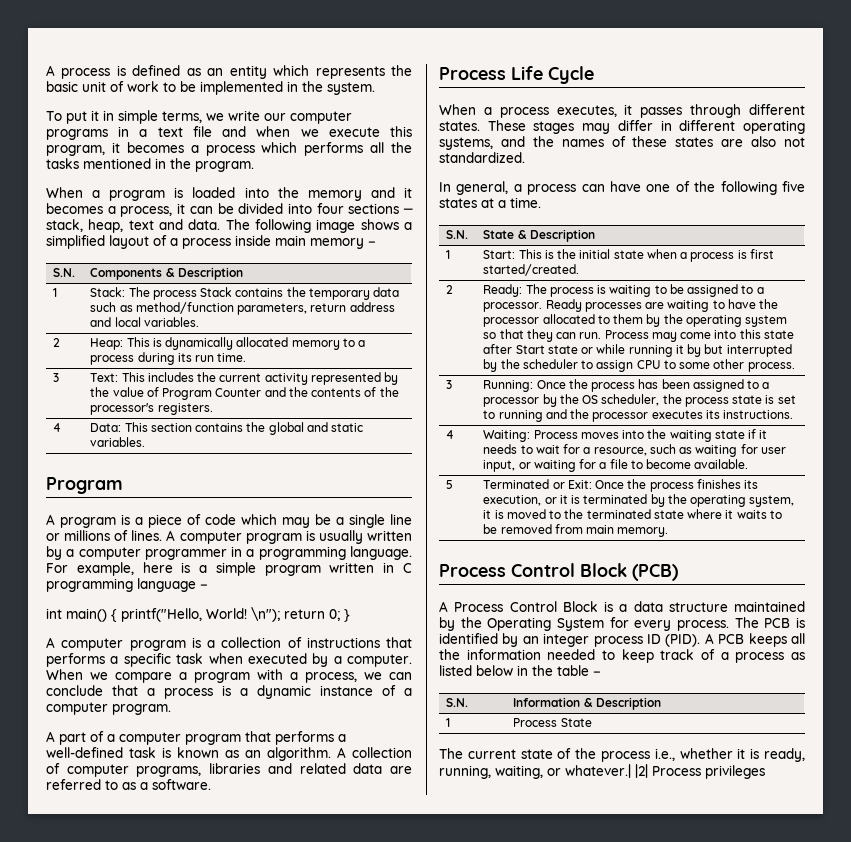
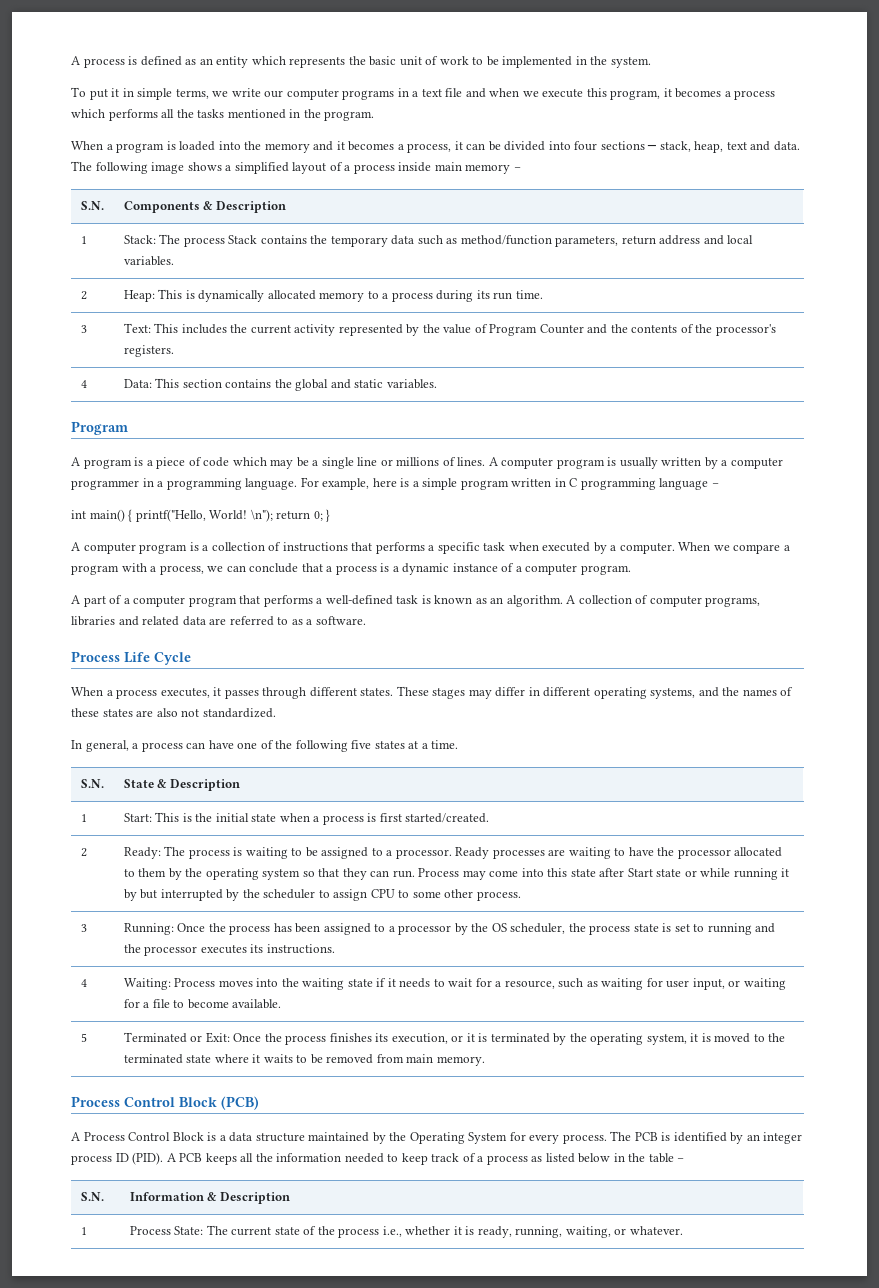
[560,718,592,727] State // -> [174,1226,204,1235] State:
[565,764,765,779] whatever.| |2| Process privileges -> [629,1226,683,1235] whatever.

